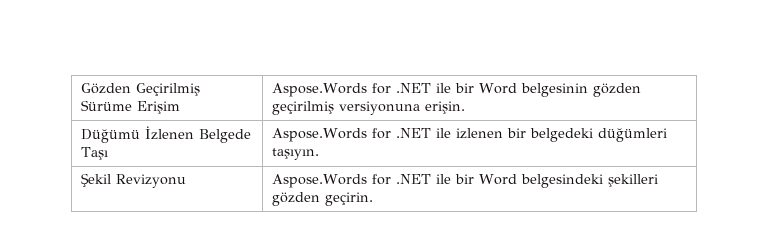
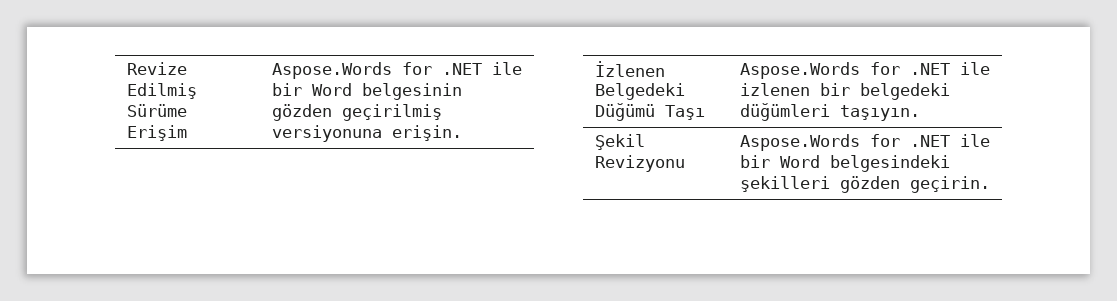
[80,83,200,96] Gözden Geçirilmiş -> [126,62,187,75] [126,83,197,99] Revize Edilmiş
[80,126,251,143] Düğümü İzlenen Belgede -> [594,61,665,77] [594,83,685,100] [594,103,655,121] İzlenen Belgedeki Düğümü

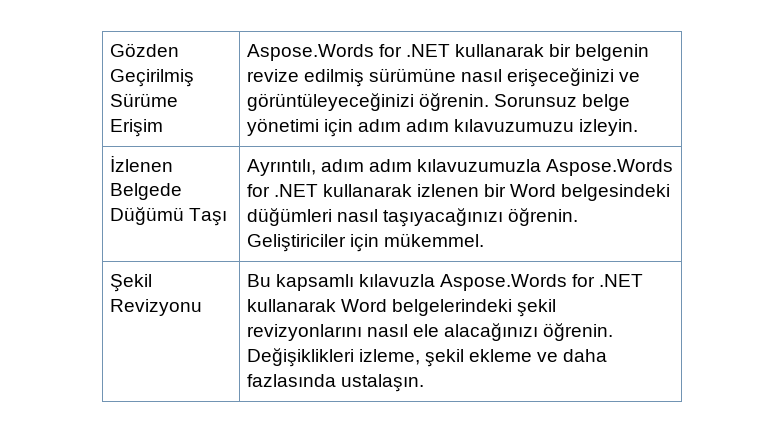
[126,62,187,75] [126,83,197,99] Revize Edilmiş -> [109,43,179,57] [109,69,194,87] Gözden Geçirilmiş
[491,62,522,75] [271,83,462,100] [271,104,442,121] [271,125,462,142] ile bir Word belgesinin gözden geçirilmiş versiyonuna erişin. -> [455,44,650,61] [246,68,641,87] [246,93,631,111] [246,118,639,137] kullanarak bir belgenin revize edilmiş sürümüne nasıl erişeceğinizi ve görüntüleyeceğinizi öğrenin. Sorunsuz belge yönetimi için adım adım kılavuzumuzu izleyin.
[594,83,685,100] Belgedeki -> [109,183,182,200] Belgede
[739,62,990,79] Aspose.Words for .NET ile -> [246,159,674,176] [246,184,412,197] Ayrıntılı, adım adım kılavuzumuzla Aspose.Words for .NET kullanarak
[859,83,950,100] [739,103,920,121] [594,134,645,150] [594,155,685,172] [739,134,990,151] [739,155,950,172] [739,176,990,193] belgedeki düğümleri taşıyın. // Şekil Revizyonu | Aspose.Words for .NET ile bir Word belgesindeki şekilleri gözden geçirin. -> [510,184,671,201] [246,208,579,227] [246,233,484,252] [109,274,152,292] [109,299,202,316] [246,274,644,291] [246,299,557,317] [246,323,614,341] [246,348,608,367] [246,374,424,392] Word belgesindeki düğümleri nasıl taşıyacağınızı öğrenin. Geliştiriciler için mükemmel. // Şekil Revizyonu | Bu kapsamlı kılavuzla Aspose.Words for .NET kullanarak Word belgelerindeki şekil revizyonlarını nasıl ele alacağınızı öğrenin. Değişiklikleri izleme, şekil ekleme ve daha fazlasında ustalaşın.

